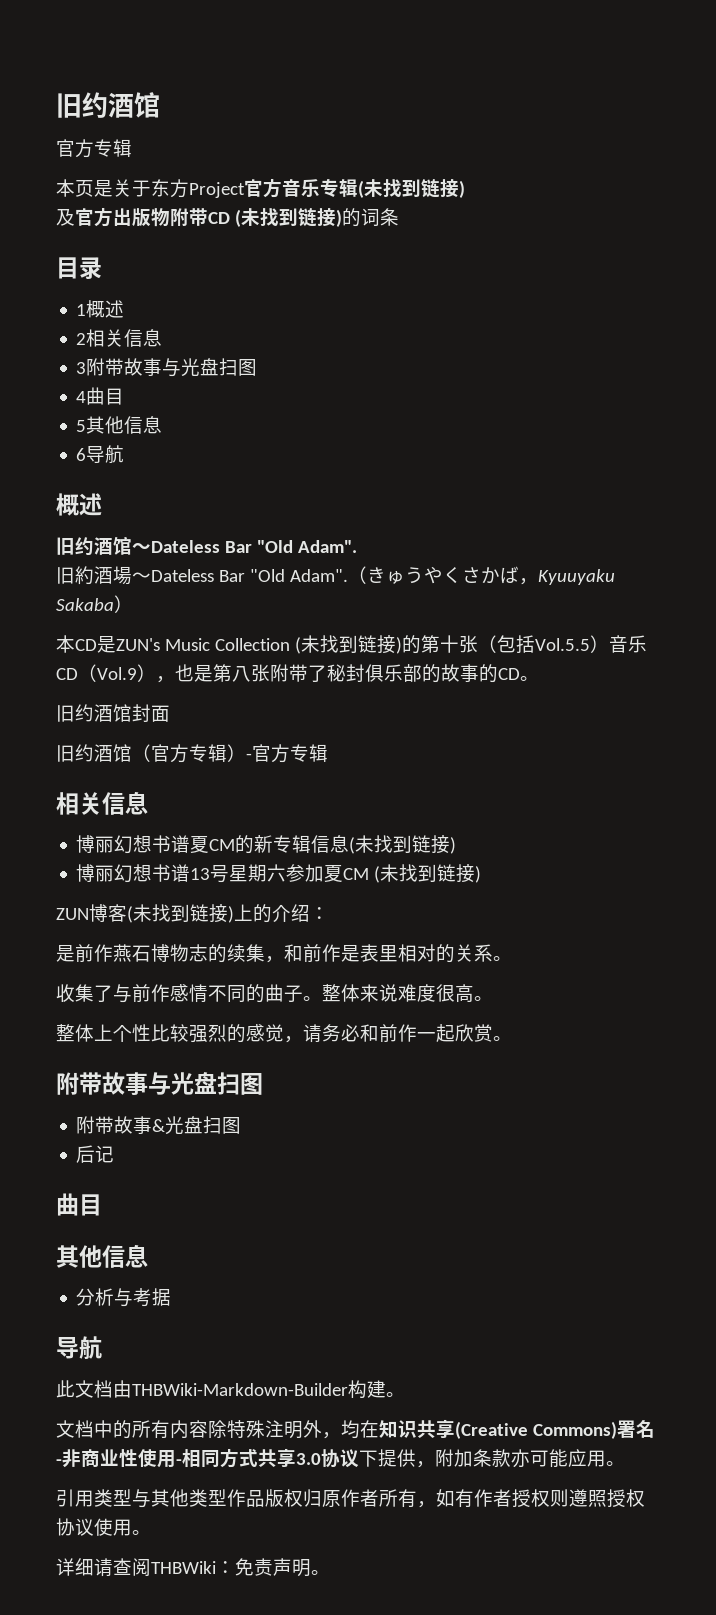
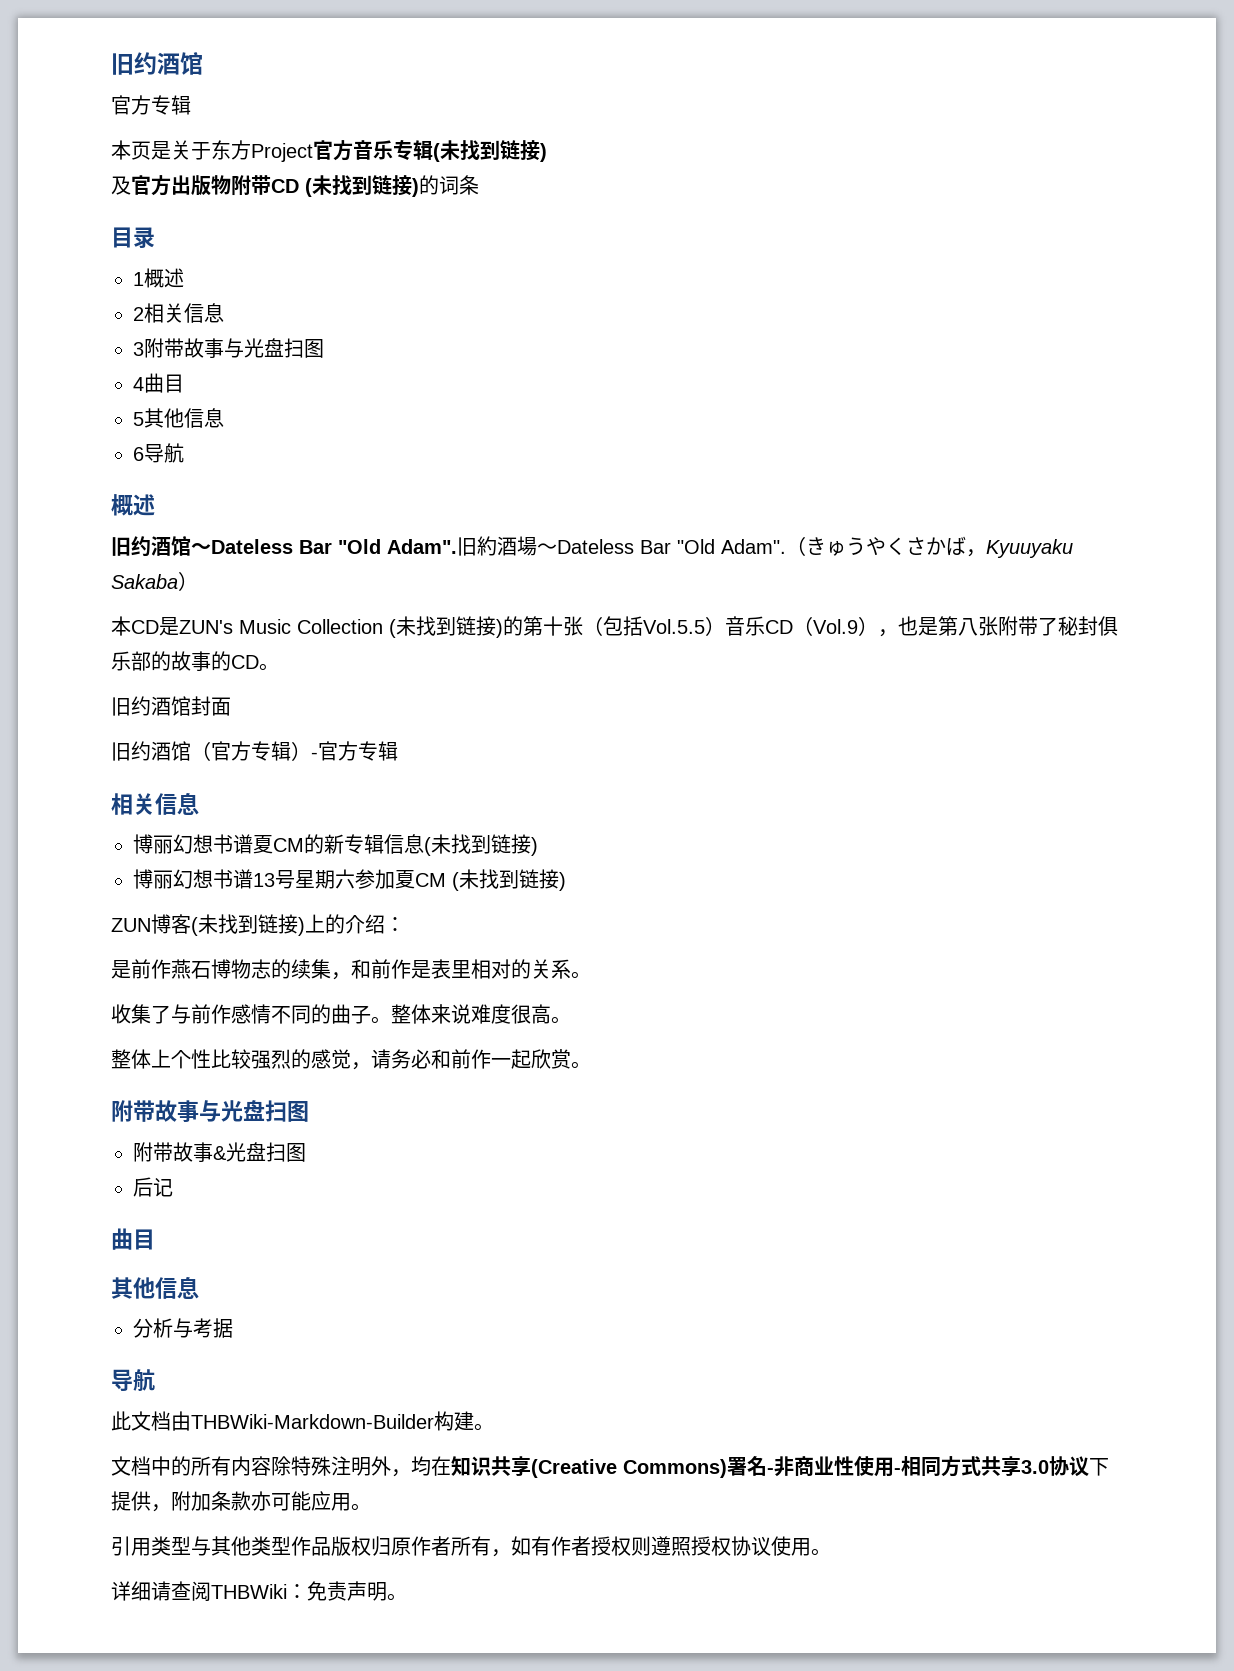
(357, 546) // -> (457, 546) none

